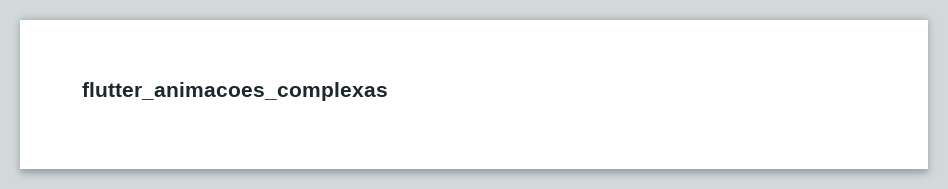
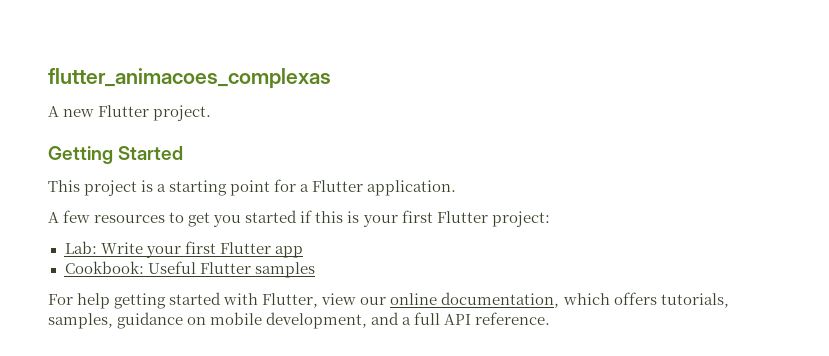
(388, 91) none -> [48,105,212,121] [48,146,184,164] [48,179,457,196] [48,210,550,227] [64,241,303,258] [64,261,315,278] [48,292,729,309] [48,312,551,329] // A new Flutter project. // Getting Started // This project is a starting point for a Flutter application. // A few resources to get you started if this is your first Flutter project: // Lab: Write your first Flutter app // Cookbook: Useful Flutter samples // For help getting started with Flutter, view our online documentation, which offers tutorials, samples, guidance on mobile development, and a full API reference.

